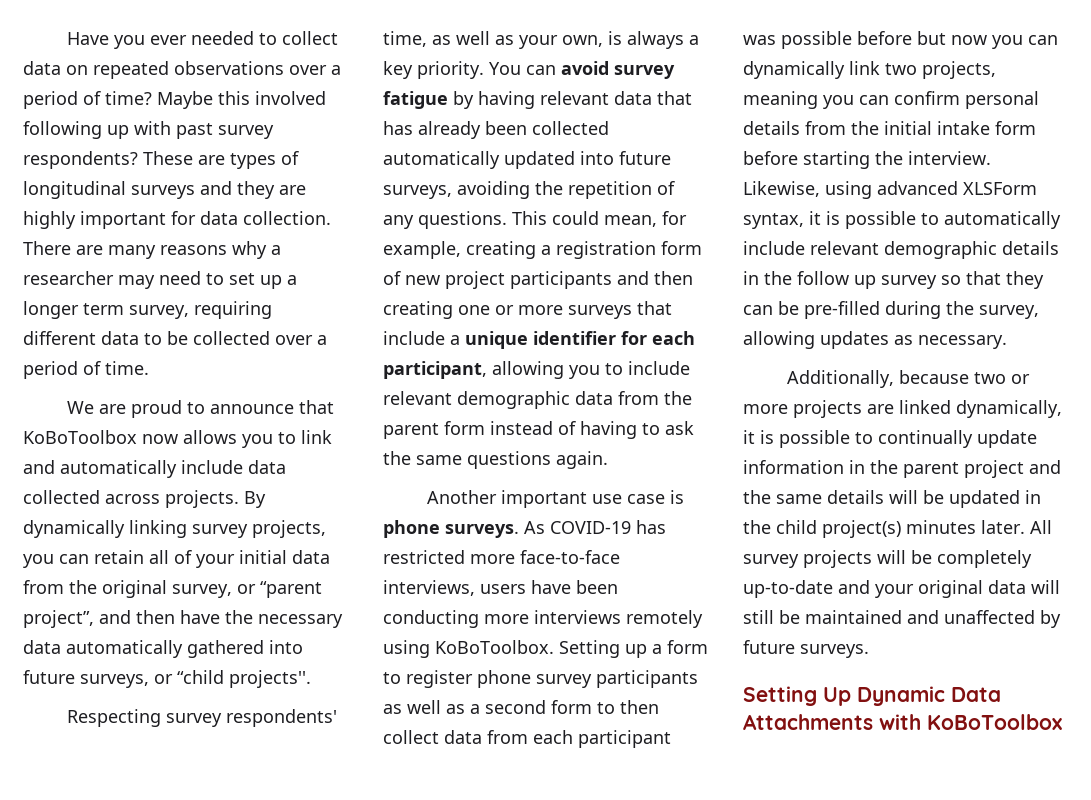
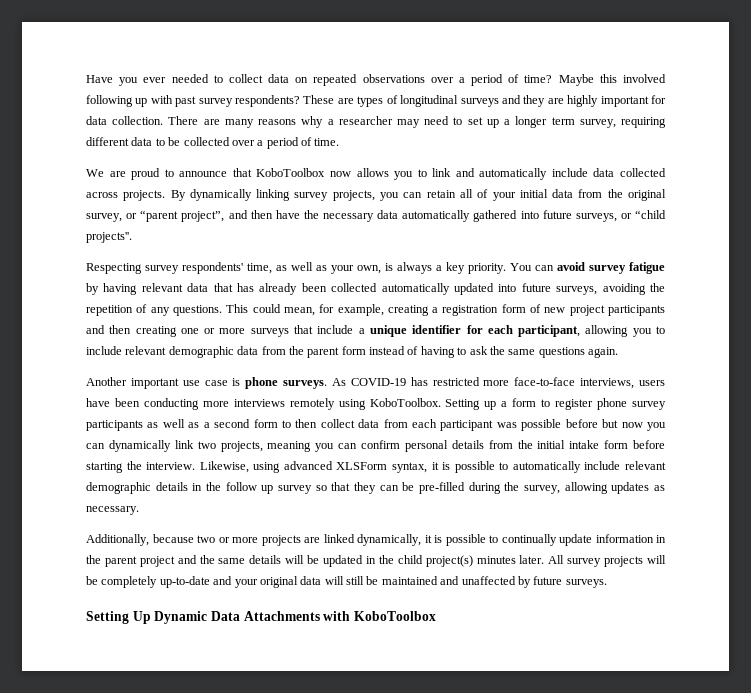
[23,430,137,444] KoBoToolbox -> [256,168,326,177] KoboToolbox
[435,640,554,654] KoBoToolbox. -> [369,398,441,407] KoboToolbox.
[927,714,1062,730] KoBoToolbox -> [353,611,436,621] KoboToolbox

